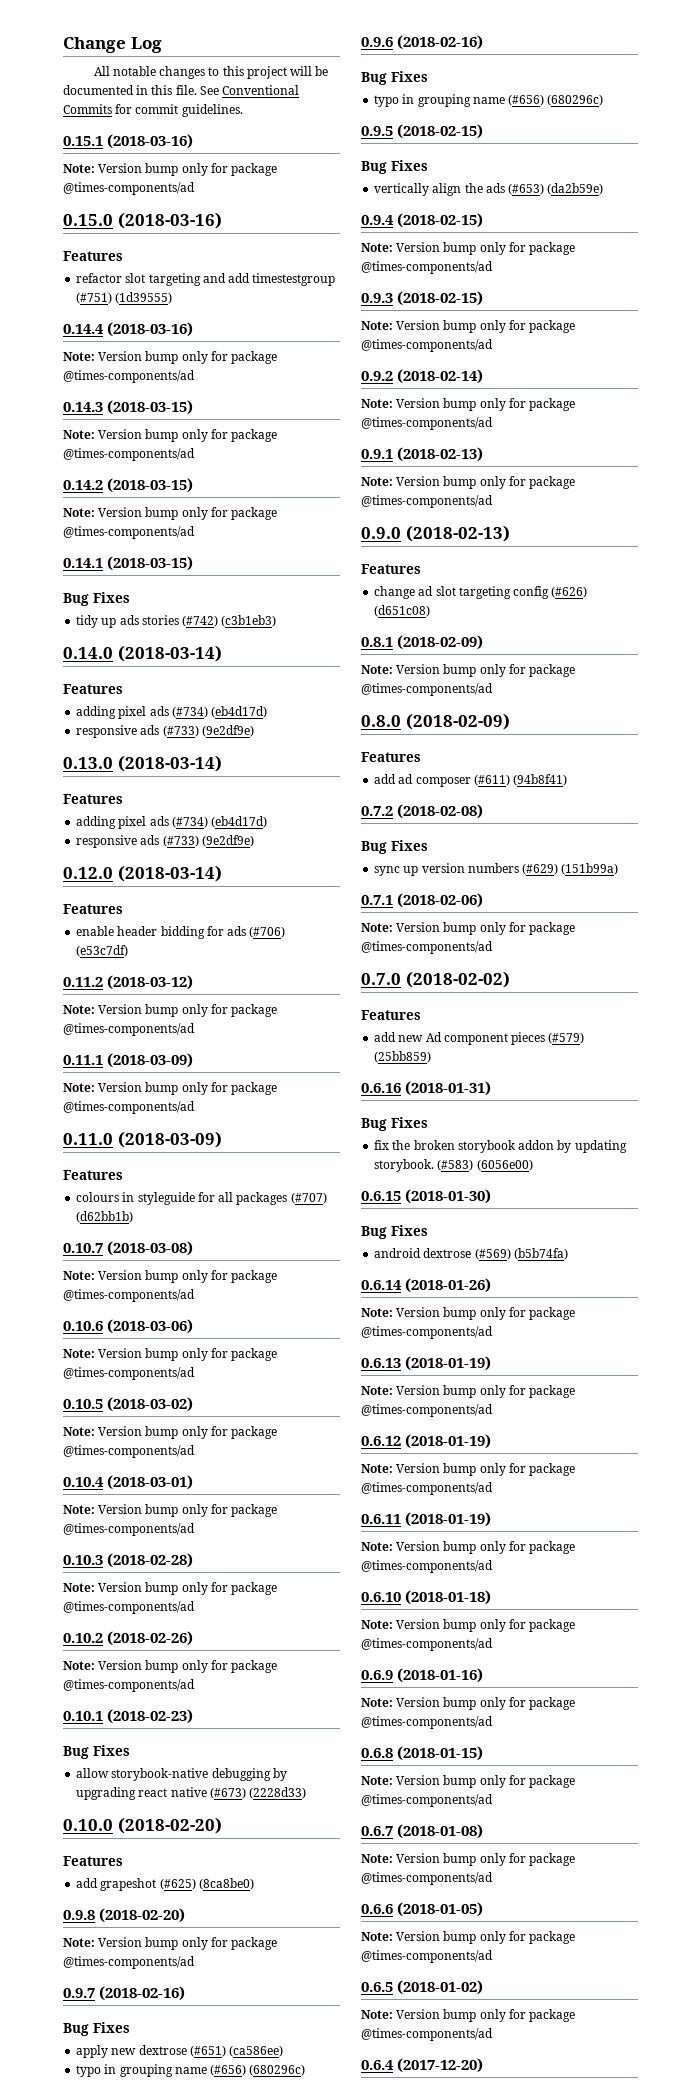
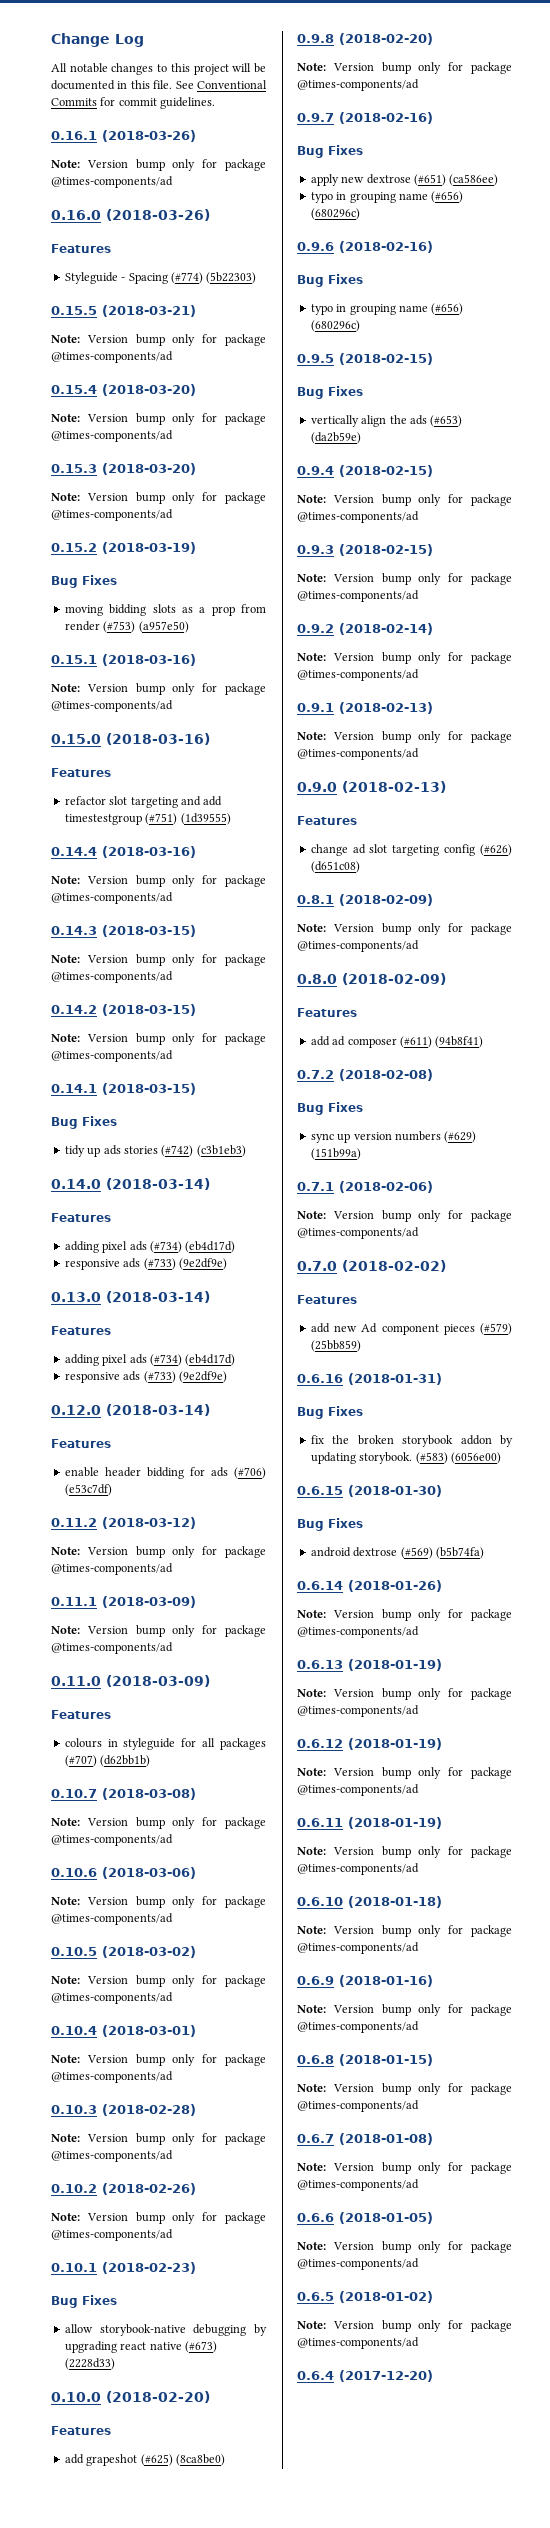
(243, 110) none -> [51,130,196,142] [51,159,266,171] [51,176,173,188] [51,209,210,221] [51,244,111,253] [64,272,257,284] [51,305,196,317] [51,334,266,346] [51,351,173,363] [51,384,196,396] [51,413,266,425] [51,430,173,442] [51,463,196,475] [51,492,266,504] [51,509,173,521] [51,542,196,554] [51,575,117,588] [64,604,266,616] [64,621,189,633] // 0.16.1 (2018-03-26) // Note: Version bump only for package @times-components/ad // 0.16.0 (2018-03-26) // Features // Styleguide - Spacing (#774) (5b22303) // 0.15.5 (2018-03-21) // Note: Version bump only for package @times-components/ad // 0.15.4 (2018-03-20) // Note: Version bump only for package @times-components/ad // 0.15.3 (2018-03-20) // Note: Version bump only for package @times-components/ad // 0.15.2 (2018-03-19) // Bug Fixes // moving bidding slots as a prop from render (#753) (a957e50)

